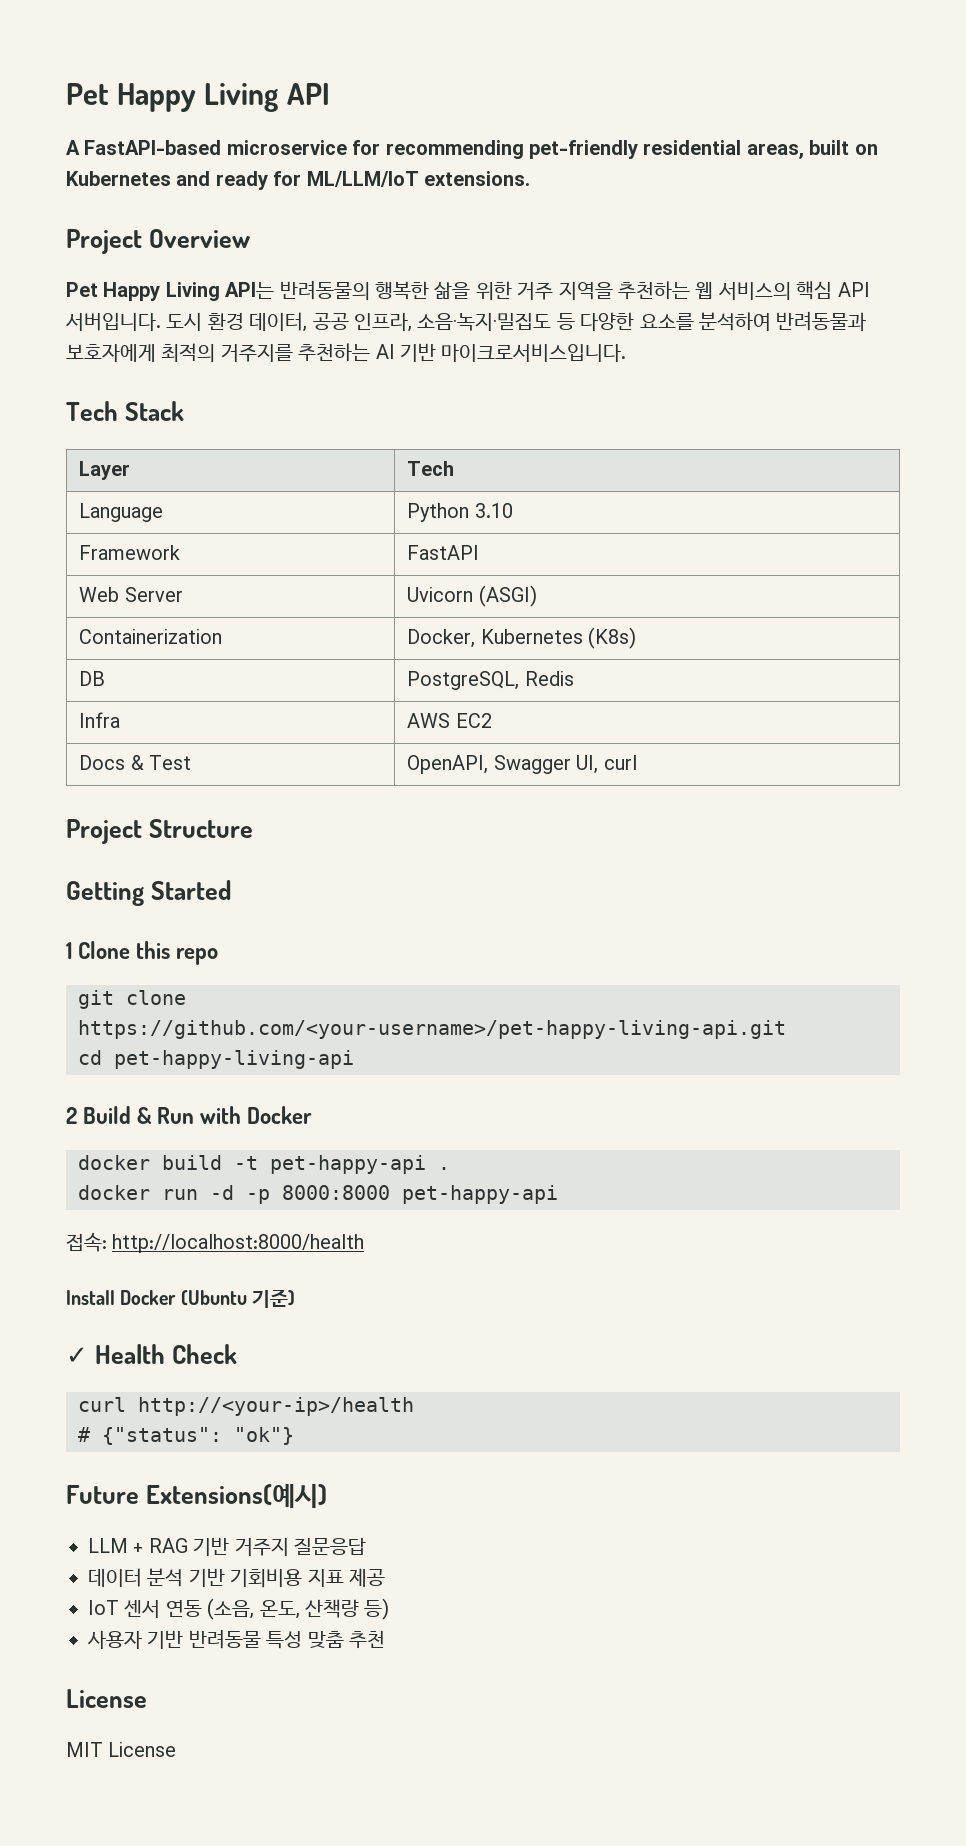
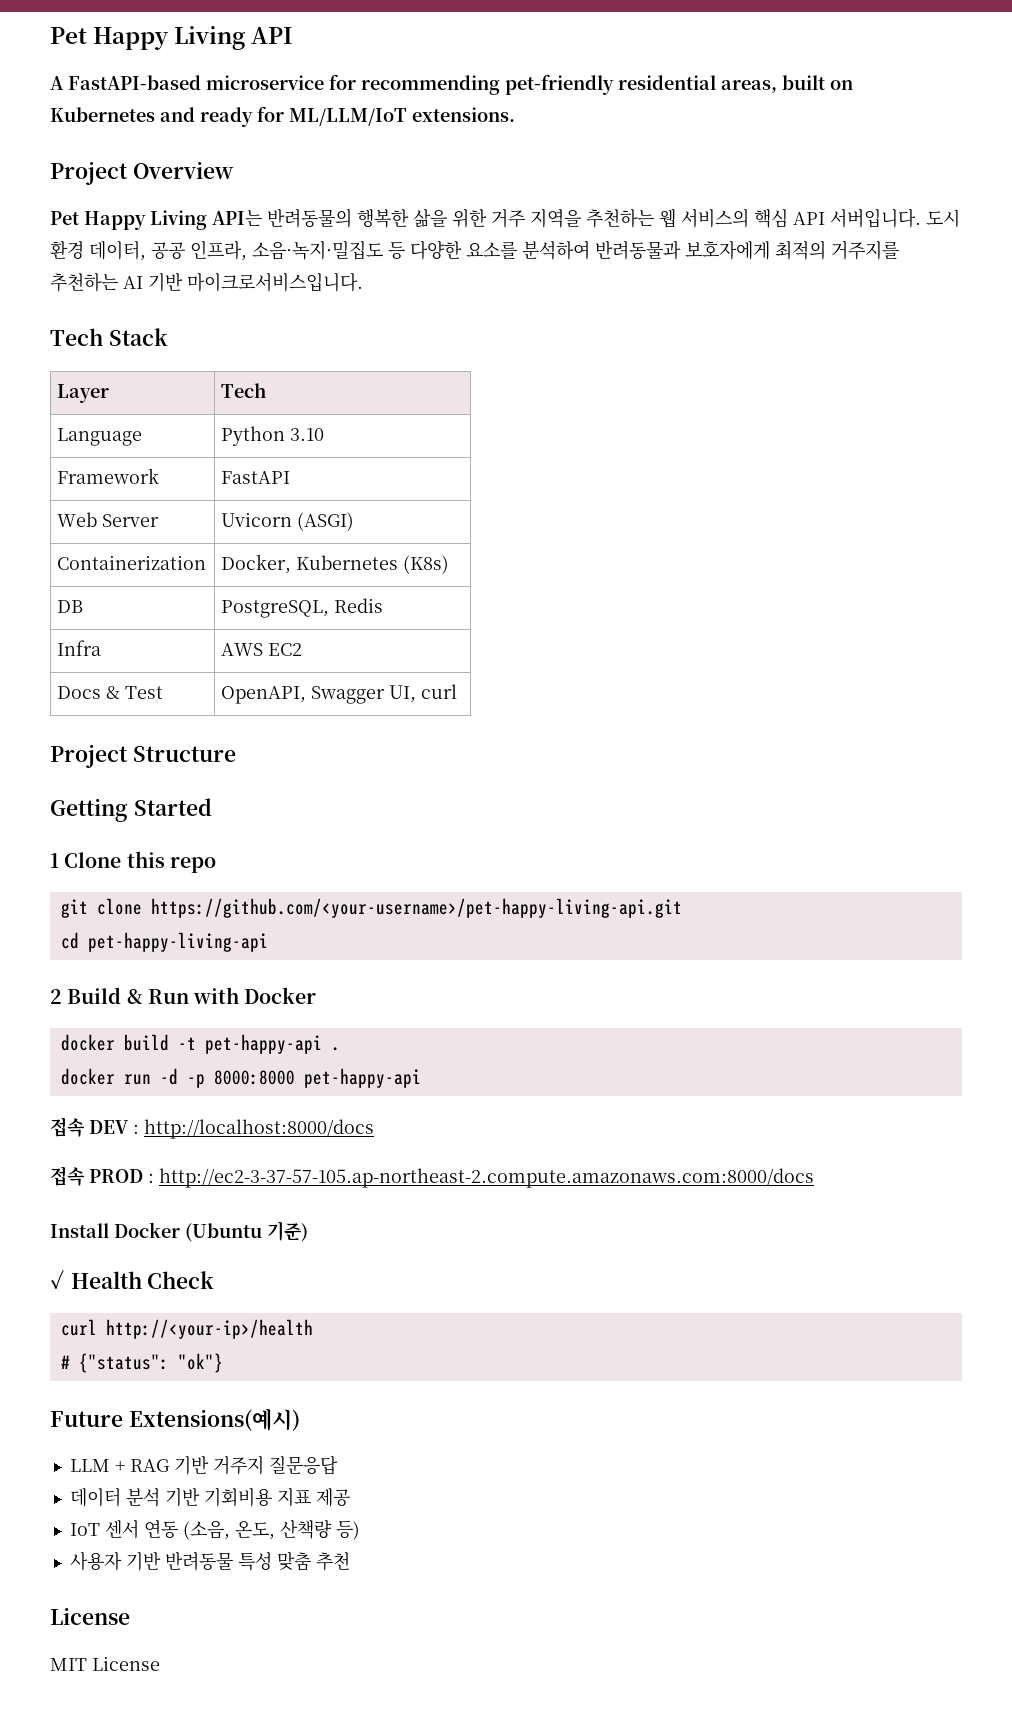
[66,1232,365,1253] 접속: http://localhost:8000/health -> [50,1117,374,1139] [50,1166,814,1188] 접속 DEV : http://localhost:8000/docs // 접속 PROD : http://ec2-3-37-57-105.ap-northeast-2.compute.amazonaws.com:8000/docs

